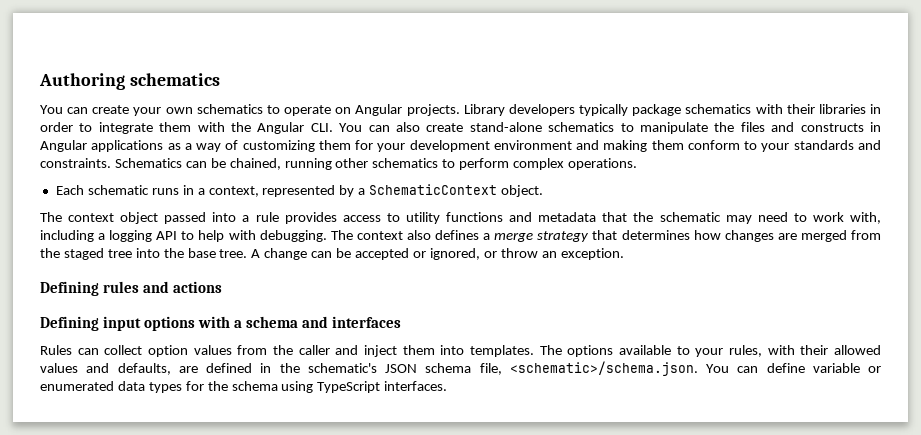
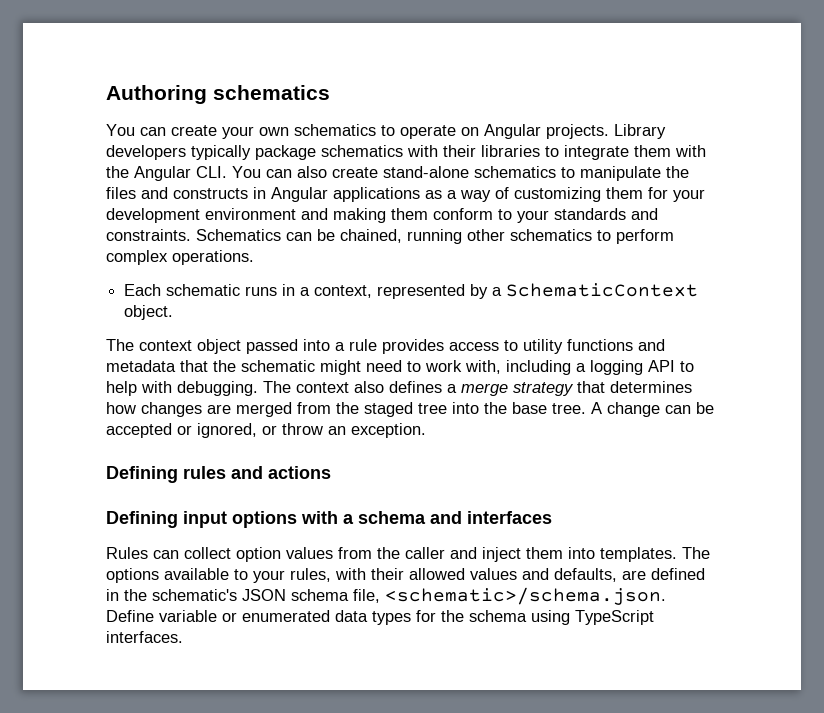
[869,104,881,114] [40,122,73,132] in order -> (540, 151) none
[725,215,752,224] may -> [320,360,361,375] might
[706,363,805,373] You can define -> [106,610,154,622] Define

